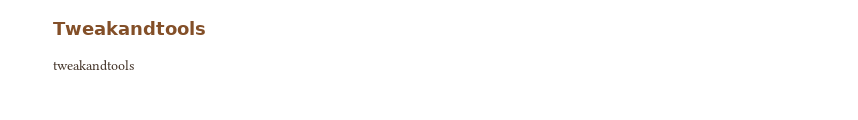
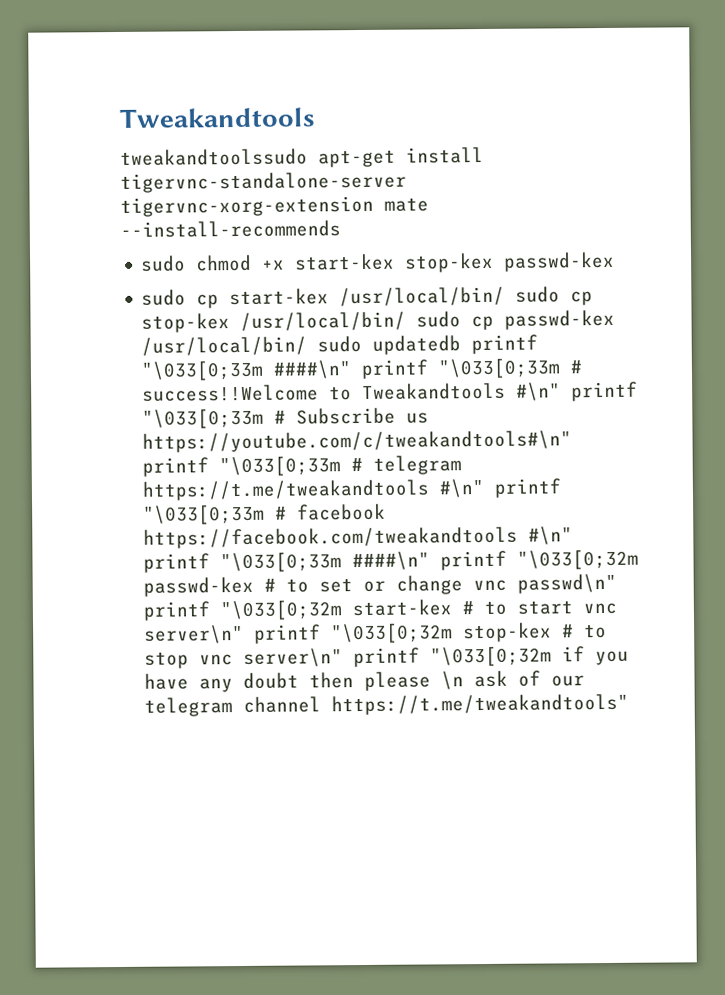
[53,60,134,71] tweakandtools -> [120,146,484,168] [120,171,407,193] [120,195,429,217] [120,220,341,238] [141,251,616,273] [141,286,594,309] [141,309,616,333] [141,334,539,356] [141,358,583,381] [142,381,639,402] [142,407,430,429] [142,430,573,453] [142,455,463,477] [142,478,563,501] [143,503,387,525] [143,526,574,549] [143,549,640,573] [143,573,618,597] [143,599,618,621] [144,622,608,644] [144,646,630,669] [144,670,586,693] [144,693,630,717] tweakandtoolssudo apt-get install tigervnc-standalone-server tigervnc-xorg-extension mate --install-recommends // sudo chmod +x start-kex stop-kex passwd-kex // sudo cp start-kex /usr/local/bin/ sudo cp stop-kex /usr/local/bin/ sudo cp passwd-kex /usr/local/bin/ sudo updatedb printf "\033[0;33m ####\n" printf "\033[0;33m # success!!Welcome to Tweakandtools #\n" printf "\033[0;33m # Subscribe us https://youtube.com/c/tweakandtools#\n" printf "\033[0;33m # telegram https://t.me/tweakandtools #\n" printf "\033[0;33m # facebook https://facebook.com/tweakandtools #\n" printf "\033[0;33m ####\n" printf "\033[0;32m passwd-kex # to set or change vnc passwd\n" printf "\033[0;32m start-kex # to start vnc server\n" printf "\033[0;32m stop-kex # to stop vnc server\n" printf "\033[0;32m if you have any doubt then please \n ask of our telegram channel https://t.me/tweakandtools"

